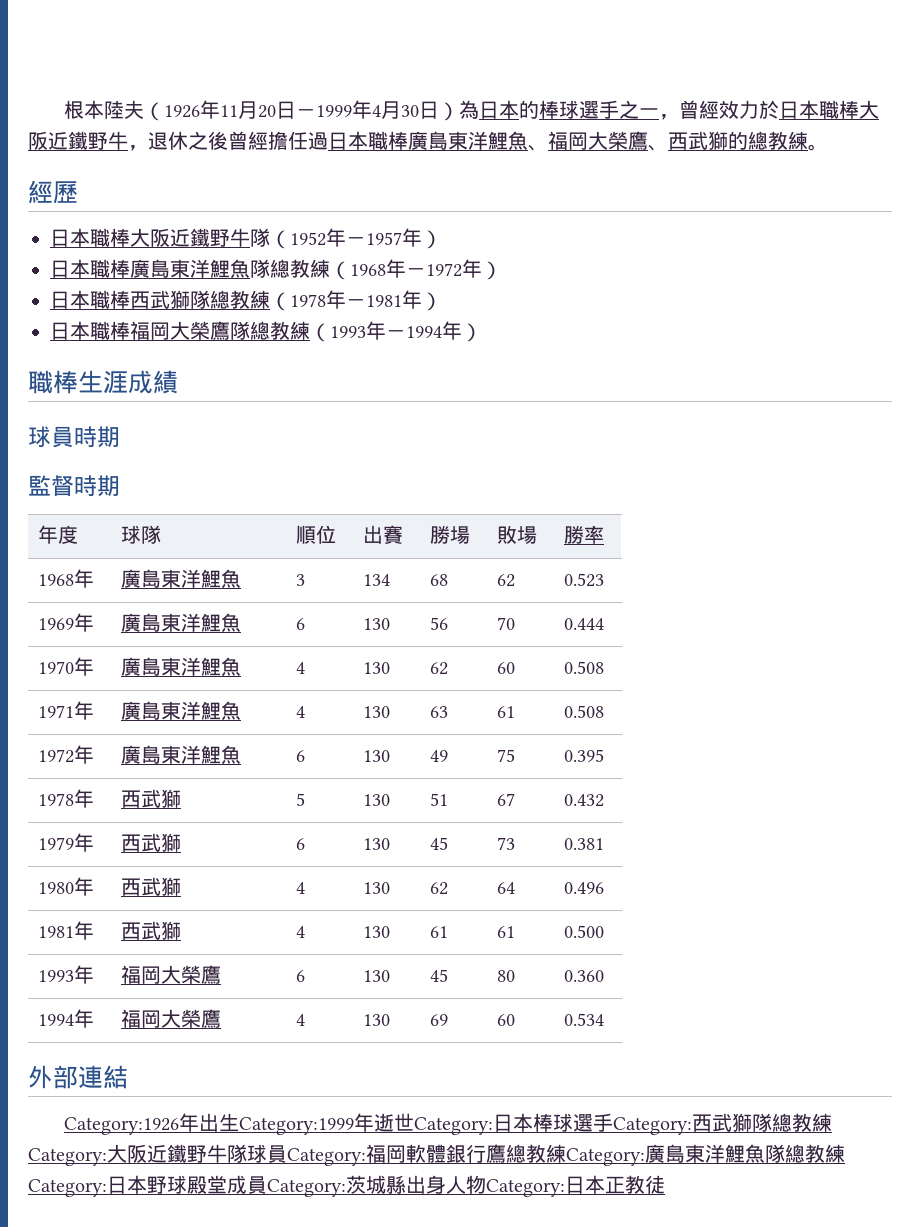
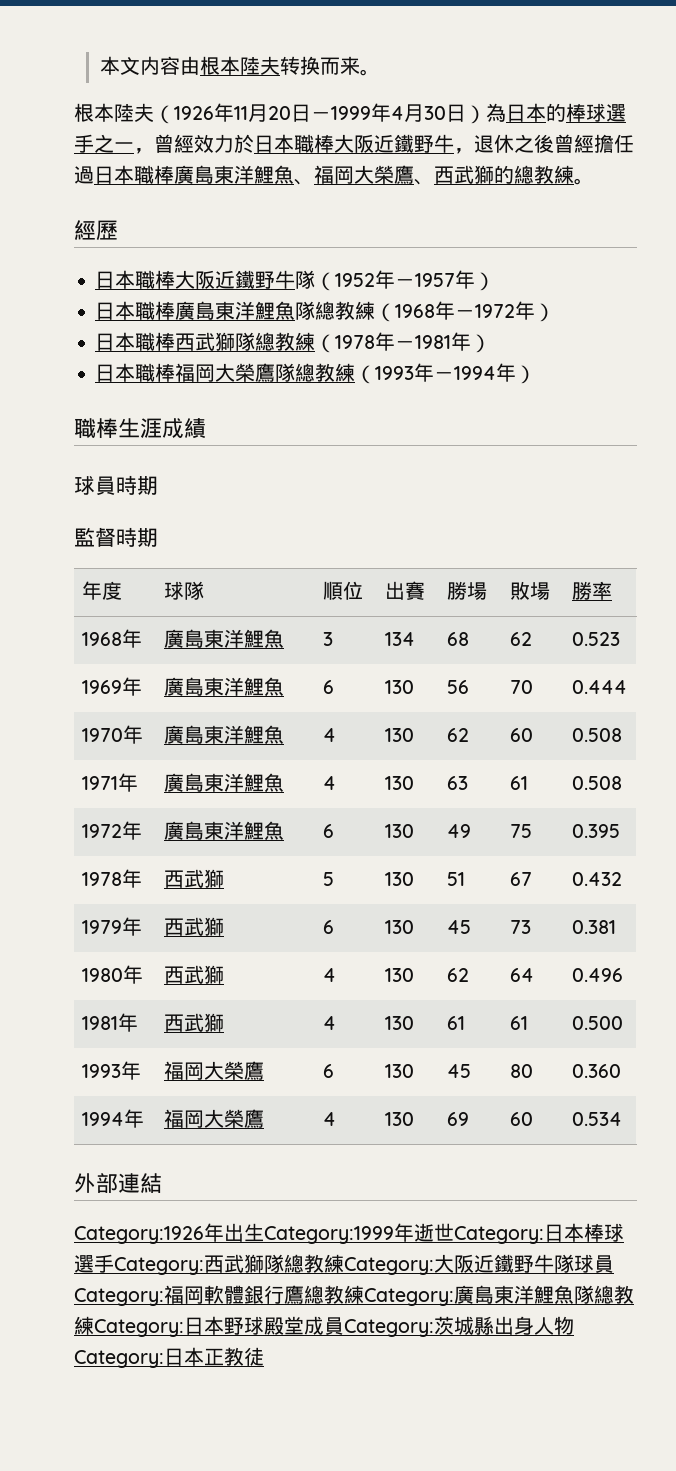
(63, 109) none -> [99,56,380,76] 本文内容由根本陸夫转换而来。 //

